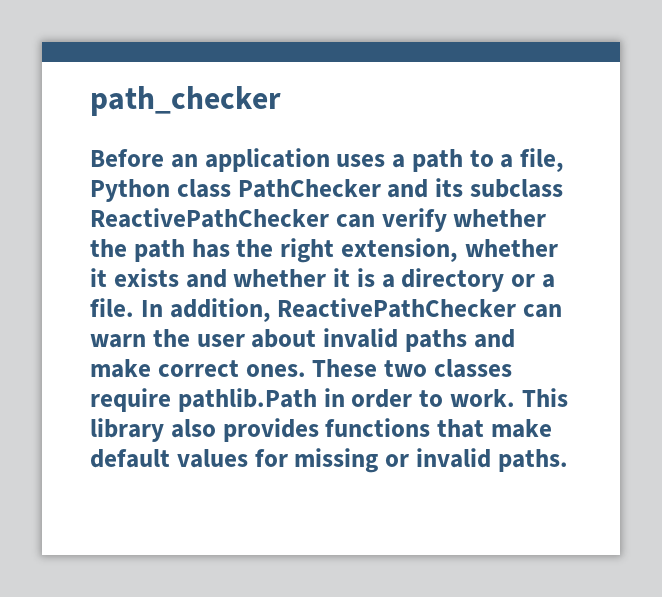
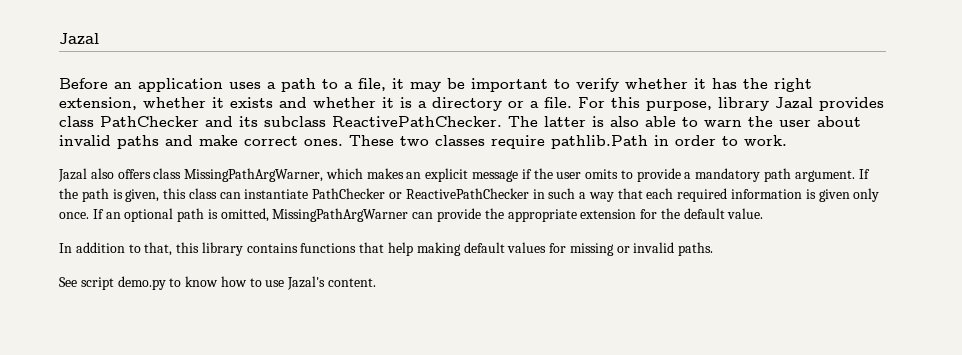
[90,86,281,116] path_checker -> [59,33,99,45] Jazal
[90,178,563,202] [90,208,547,232] [90,239,185,262] Python class PathChecker and its subclass ReactivePathChecker can verify whether the path -> [392,78,706,92] it may be important to verify whether it
[140,298,562,322] In addition, ReactivePathChecker can -> [578,97,884,111] [59,116,698,127] For this purpose, library Jazal provides class PathChecker and its subclass ReactivePathChecker. The latter is also able to
[521,388,568,407] [90,418,552,442] This library also provides functions that make -> [58,168,870,182] [59,188,880,202] [59,208,764,222] [59,242,461,256] // Jazal also offers class MissingPathArgWarner, which makes an explicit message if the user omits to provide a mandatory path argument. If the path is given, this class can instantiate PathChecker or ReactivePathChecker in such a way that each required information is given only once. If an optional path is omitted, MissingPathArgWarner can provide the appropriate extension for the default value. // In addition to that, this library contains functions that help making
(568, 460) none -> [59,276,377,290] // See script demo.py to know how to use Jazal's content.

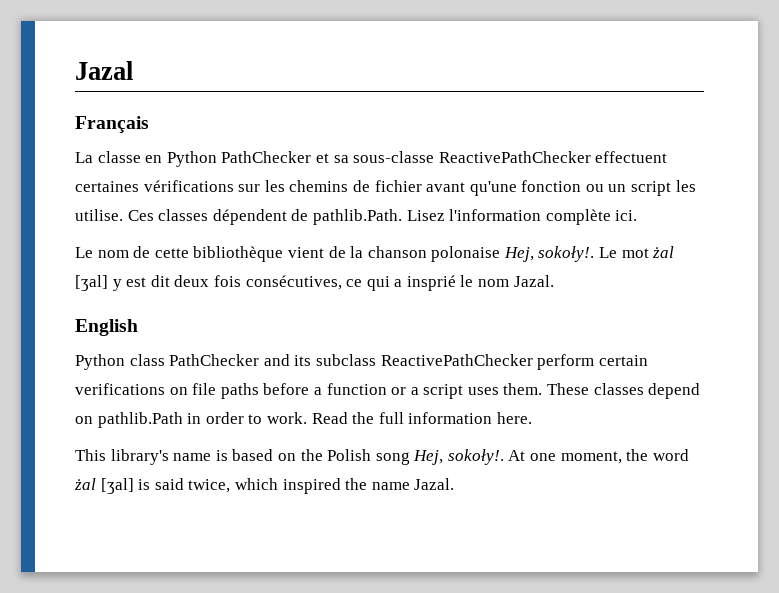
[59,78,812,92] [59,97,884,111] Before an application uses a path to a file, it may be important to verify whether it has the right extension, whether it exists and whether it is a directory or a file. For this purpose, library Jazal provides -> [75,116,149,133] [75,151,668,167] [75,180,696,196] [75,209,638,225] [75,246,675,262] [75,275,554,291] [75,319,138,336] [75,354,125,370] Français // La classe en Python PathChecker et sa sous-classe ReactivePathChecker effectuent certaines vérifications sur les chemins de fichier avant qu'une fonction ou un script les utilise. Ces classes dépendent de pathlib.Path. Lisez l'information complète ici. // Le nom de cette bibliothèque vient de la chanson polonaise Hej, sokoły!. Le mot żal [ʒal] y est dit deux fois consécutives, ce qui a insprié le nom Jazal. // English // Python
[332,116,861,127] [59,135,545,149] ReactivePathChecker. The latter is also able to warn the user about invalid paths and make correct ones. These two classes require -> [380,354,648,370] [75,383,701,399] [75,416,93,424] ReactivePathChecker perform certain verifications on file paths before a function or a script uses them. These classes depend on
[58,168,870,182] [59,188,880,202] [59,208,764,222] [59,242,714,256] [59,276,377,290] // Jazal also offers class MissingPathArgWarner, which makes an explicit message if the user omits to provide a mandatory path argument. If the path is given, this class can instantiate PathChecker or ReactivePathChecker in such a way that each required information is given only once. If an optional path is omitted, MissingPathArgWarner can provide the appropriate extension for the default value. // In addition to that, this library contains functions that help making default values for missing or invalid paths. // See script demo.py to know how to use Jazal's content. -> [311,412,532,424] [75,449,689,465] [74,478,455,494] Read the full information here. // This library's name is based on the Polish song Hej, sokoły!. At one moment, the word żal [ʒal] is said twice, which inspired the name Jazal.

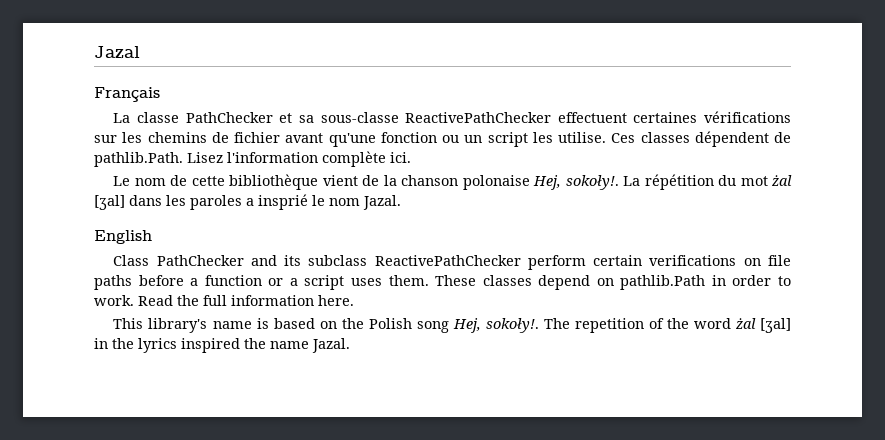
[145,151,217,167] en Python -> (180, 117) none
[599,246,675,258] [75,275,390,291] Le mot żal [ʒal] y est dit deux fois consécutives, ce qui -> [623,174,792,190] [94,195,242,210] La répétition du mot żal [ʒal] dans les paroles
[75,354,165,370] Python class -> [113,255,150,266] Class
[508,450,622,464] At one moment, -> [543,318,664,333] The repetition of
[138,478,278,493] is said twice, which -> [94,338,177,353] in the lyrics

